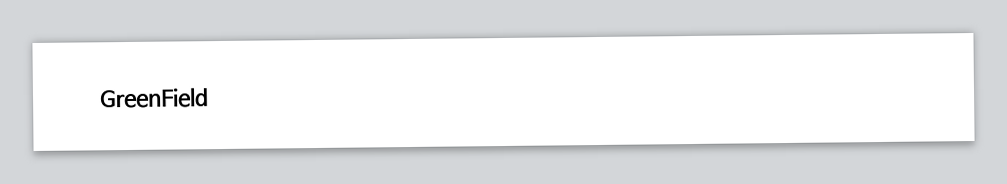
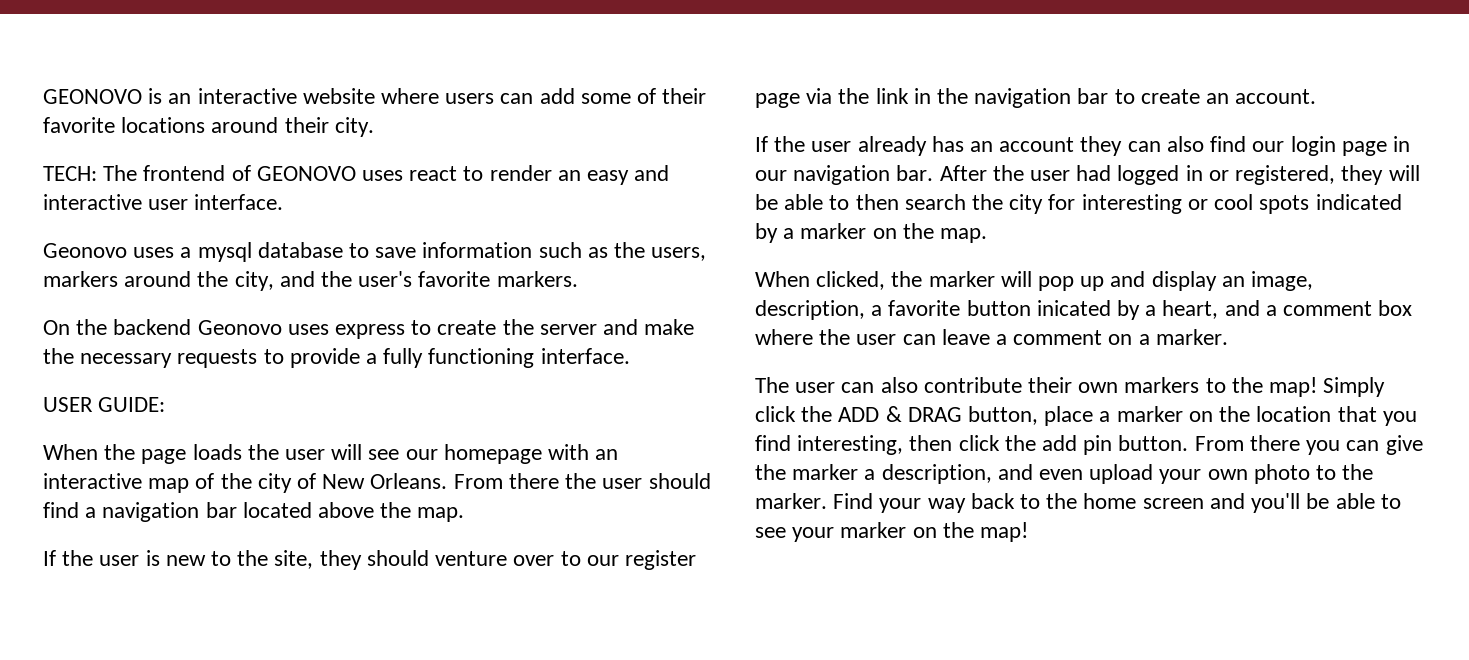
[99,87,209,109] GreenField -> [43,88,707,104] [43,117,374,137] [43,165,670,185] [43,194,284,210] [43,242,707,262] [43,271,578,291] [43,319,695,339] [43,348,630,368] [43,397,166,412] [43,444,619,464] [43,473,711,493] [43,502,465,522] [43,550,696,570] [755,88,1317,108] [755,136,1410,156] [755,165,1420,185] [755,194,1402,214] [755,223,988,243] [755,271,1314,291] [755,300,1413,320] [755,329,1228,345] [755,377,1386,397] [755,406,1417,426] [755,435,1423,455] [755,464,1374,484] [755,493,1401,513] [755,522,1029,542] GEONOVO is an interactive website where users can add some of their favorite locations around their city. // TECH: The frontend of GEONOVO uses react to render an easy and interactive user interface. // Geonovo uses a mysql database to save information such as the users, markers around the city, and the user's favorite markers. // On the backend Geonovo uses express to create the server and make the necessary requests to provide a fully functioning interface. // USER GUIDE: // When the page loads the user will see our homepage with an interactive map of the city of New Orleans. From there the user should find a navigation bar located above the map. // If the user is new to the site, they should venture over to our register page via the link in the navigation bar to create an account. // If the user already has an account they can also find our login page in our navigation bar. After the user had logged in or registered, they will be able to then search the city for interesting or cool spots indicated by a marker on the map. // When clicked, the marker will pop up and display an image, description, a favorite button inicated by a heart, and a comment box where the user can leave a comment on a marker. // The user can also contribute their own markers to the map! Simply click the ADD & DRAG button, place a marker on the location that you find interesting, then click the add pin button. From there you can give the marker a description, and even upload your own photo to the marker. Find your way back to the home screen and you'll be able to see your marker on the map!

